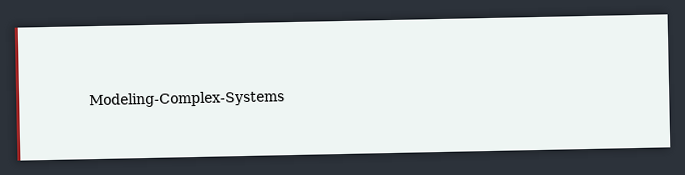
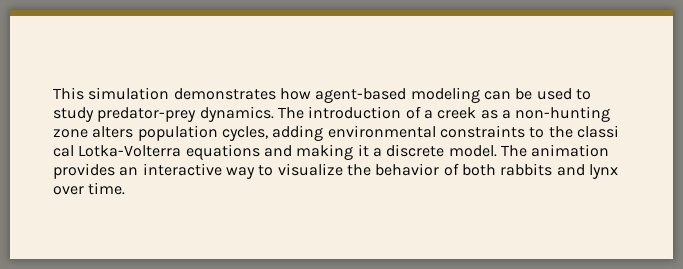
[89,90,285,109] Modeling-Complex-Systems -> [53,87,591,103] [53,106,611,122] [53,125,619,141] [53,144,610,160] [53,163,618,179] [53,182,126,195] This simulation demonstrates how agent-based modeling can be used to study predator-prey dynamics. The introduction of a creek as a non-hunting zone alters population cycles, adding environmental constraints to the classi cal Lotka-Volterra equations and making it a discrete model. The animation provides an interactive way to visualize the behavior of both rabbits and lynx over time.

